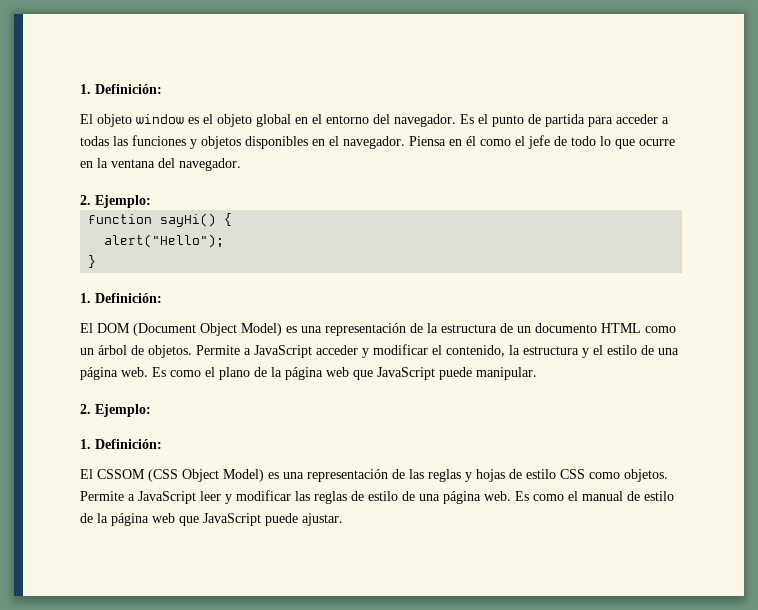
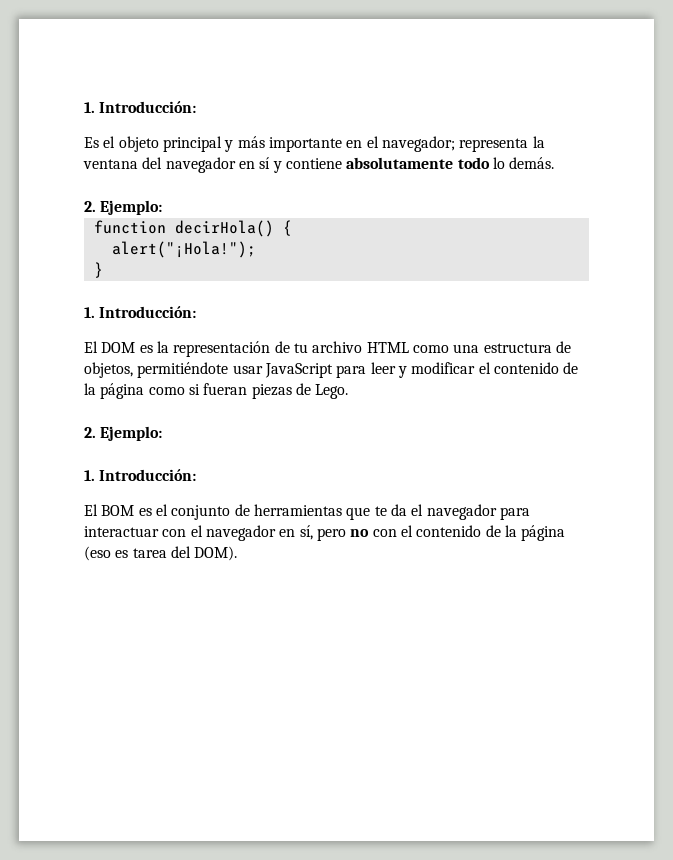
[80,84,162,94] [80,114,669,127] [80,135,675,149] [80,158,241,171] 1. Definición: // El objeto window es el objeto global en el entorno del navegador. Es el punto de partida para acceder a todas las funciones y objetos disponibles en el navegador. Piensa en él como el jefe de todo lo que ocurre en la ventana del navegador. -> [84,101,197,113] [84,136,545,152] [83,157,555,173] 1. Introducción: // Es el objeto principal y más importante en el navegador; representa la ventana del navegador en sí y contiene absolutamente todo lo demás.
[160,213,217,227] sayHi() -> [174,220,274,237] decirHola()
[104,234,225,248] alert("Hello"); -> [111,241,256,258] alert("¡Hola!");
[95,293,162,303] Definición: -> [99,306,197,318] Introducción:
[133,323,676,336] [80,344,679,358] [80,367,537,380] (Document Object Model) es una representación de la estructura de un documento HTML como un árbol de objetos. Permite a JavaScript acceder y modificar el contenido, la estructura y el estilo de una página web. Es como el plano de la página web que JavaScript puede manipular. -> [139,341,571,357] [84,362,579,378] [84,383,349,399] es la representación de tu archivo HTML como una estructura de objetos, permitiéndote usar JavaScript para leer y modificar el contenido de la página como si fueran piezas de Lego.
[95,439,162,449] [80,469,668,482] [80,490,674,504] [80,513,343,526] Definición: // El CSSOM (CSS Object Model) es una representación de las reglas y hojas de estilo CSS como objetos. Permite a JavaScript leer y modificar las reglas de estilo de una página web. Es como el manual de estilo de la página web que JavaScript puede ajustar. -> [99,469,197,481] [84,504,530,520] [84,525,566,541] [84,546,238,561] Introducción: // El BOM es el conjunto de herramientas que te da el navegador para interactuar con el navegador en sí, pero no con el contenido de la página (eso es tarea del DOM).

